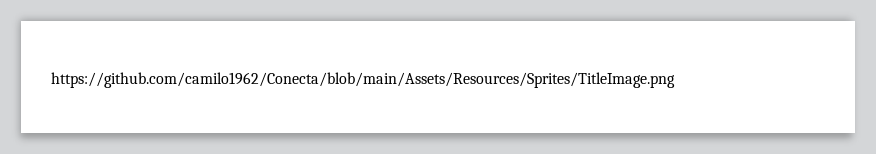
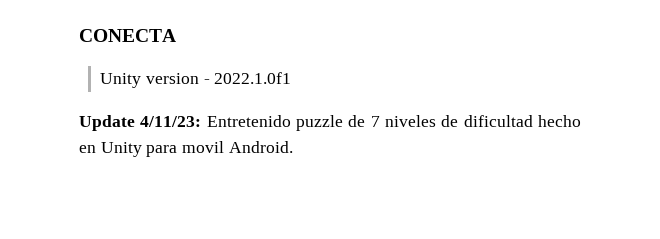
[51,72,675,88] https://github.com/camilo1962/Conecta/blob/main/Assets/Resources/Sprites/TitleImage.png -> [79,29,176,42] [100,72,292,88] [79,115,581,131] [79,141,293,157] CONECTA // Unity version - 2022.1.0f1 // Update 4/11/23: Entretenido puzzle de 7 niveles de dificultad hecho en Unity para movil Android.

